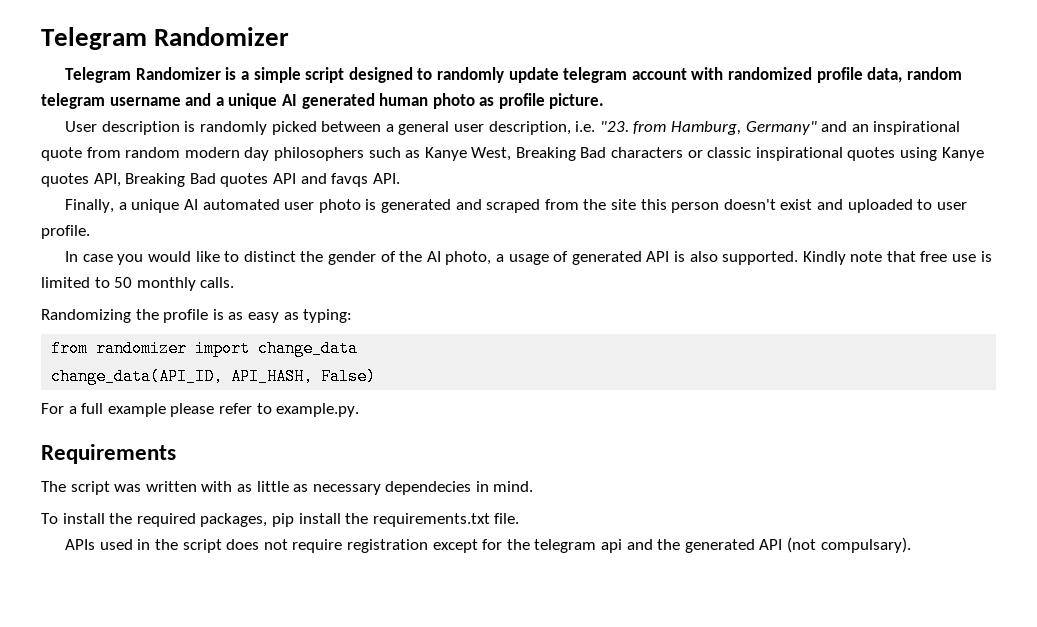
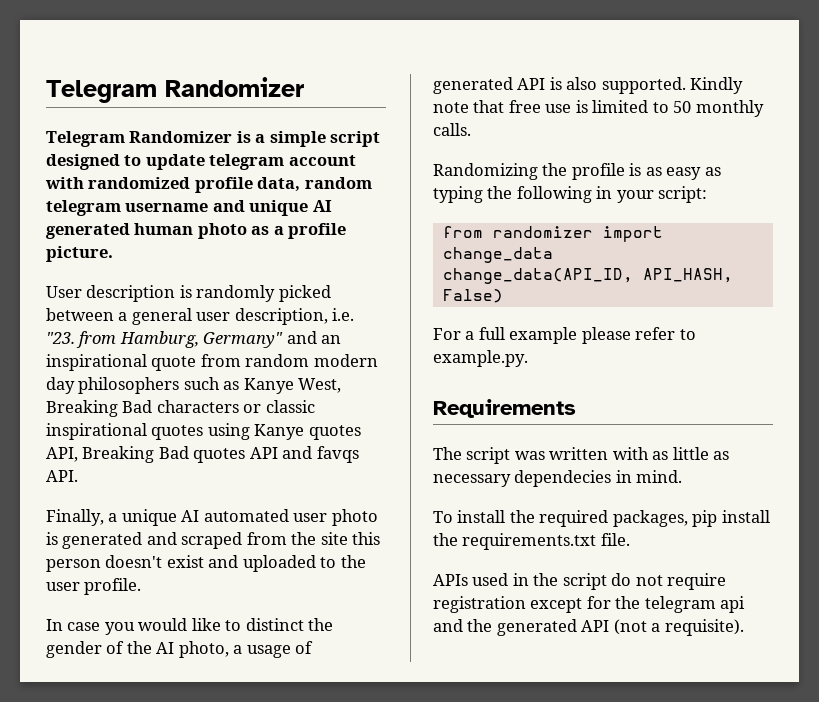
[437,67,505,83] randomly -> (142, 160) none
[215,97,224,106] a -> (245, 206) none
(495, 101) none -> [273,226,284,235] a
(933, 204) none -> [340,555,366,568] the
[303,309,353,323] typing: -> [433,186,708,203] typing the following in your script:
[226,539,260,550] does -> [611,573,632,586] do
[820,537,911,553] compulsary). -> [651,619,744,636] a requisite).

